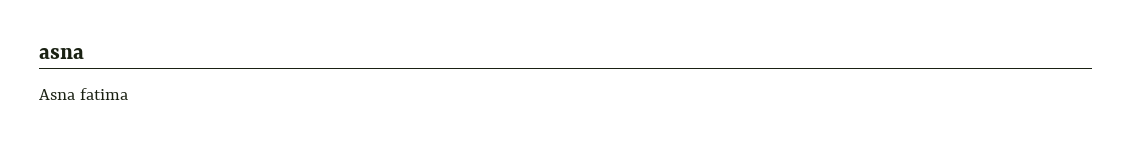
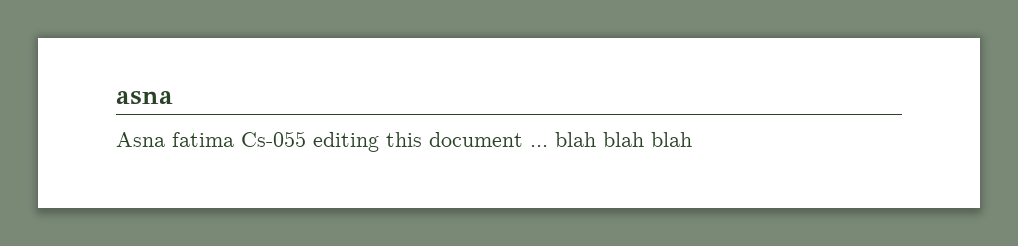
(128, 94) none -> [241,131,692,152] Cs-055 editing this document ... blah blah blah

